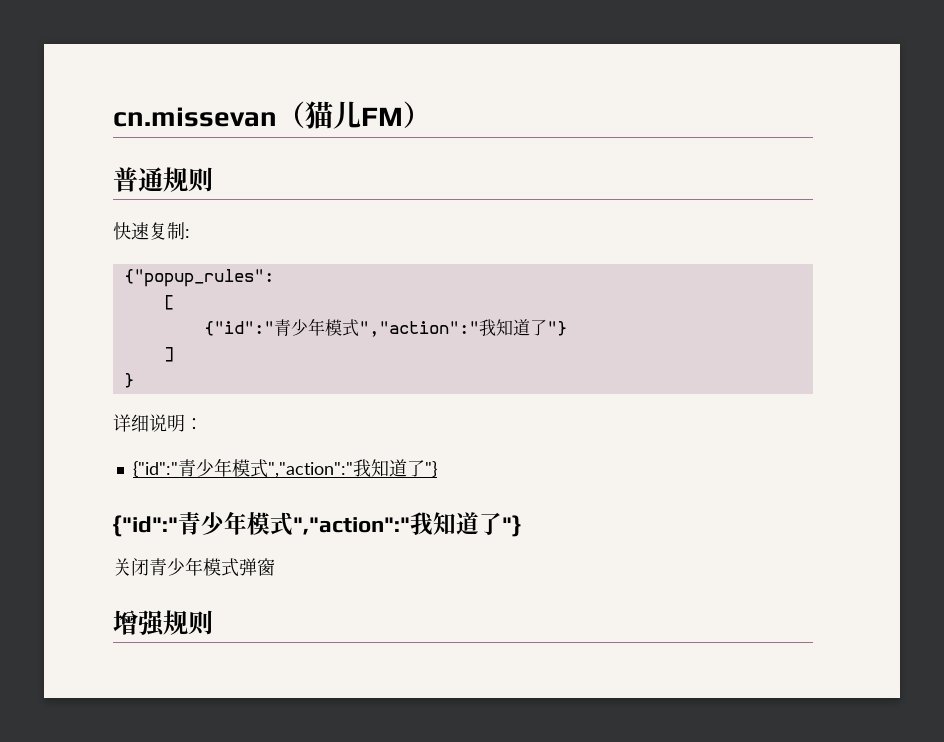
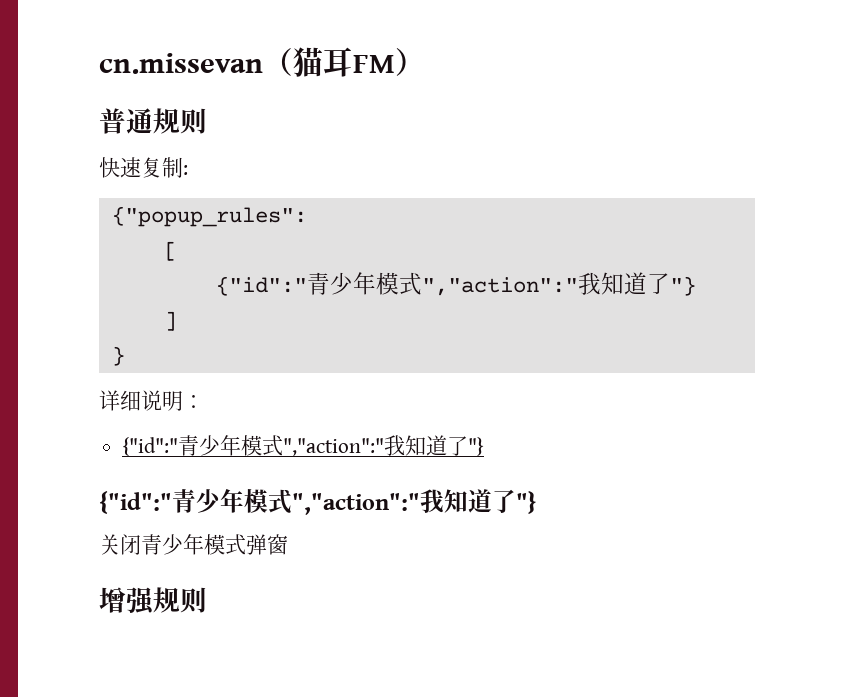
[333,101,361,129] 儿 -> [323,47,353,77] 耳

